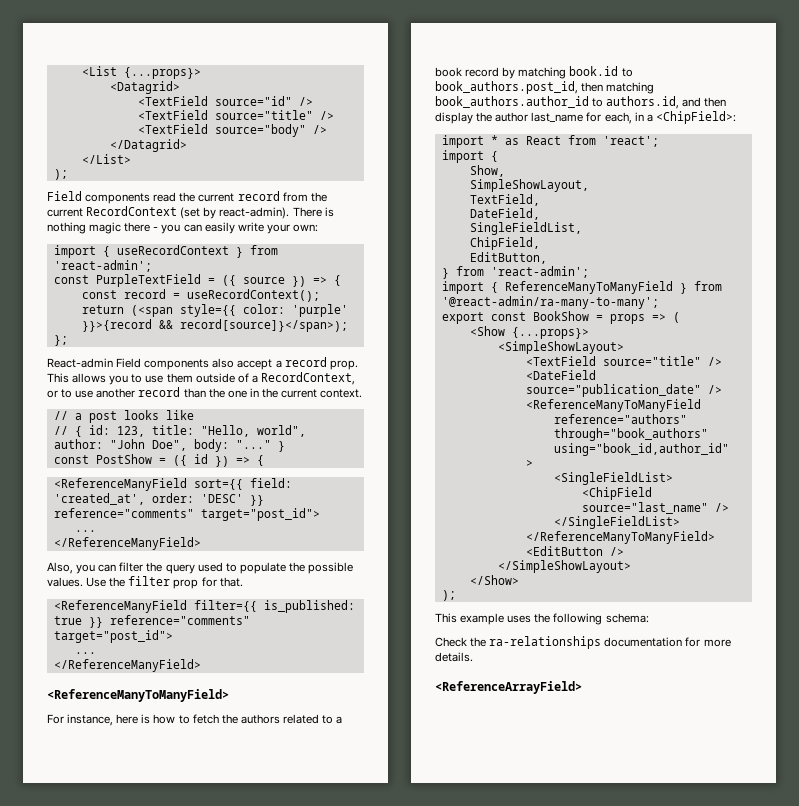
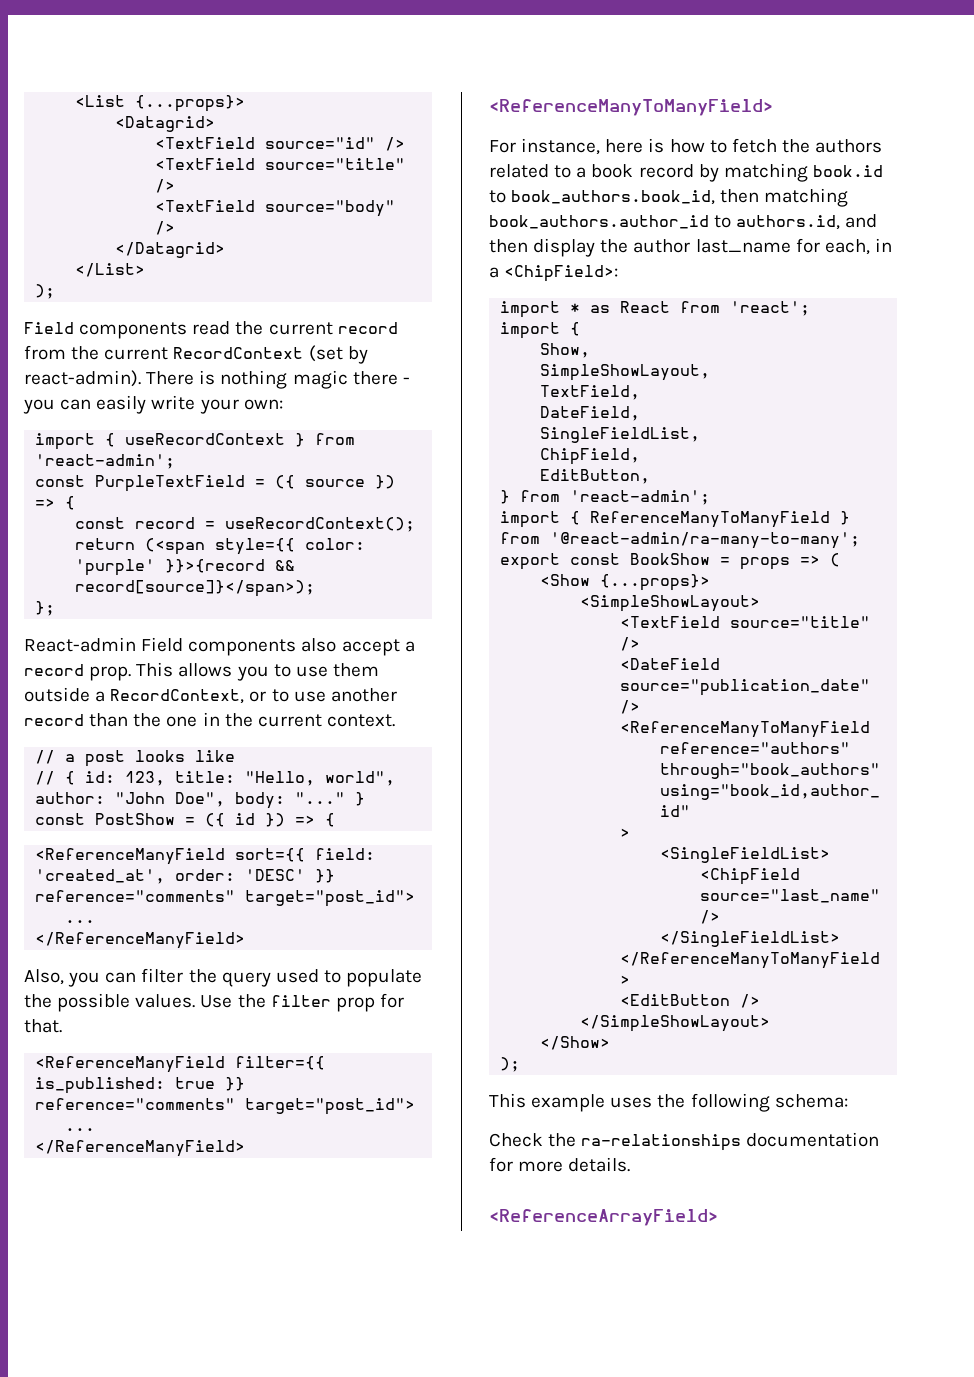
[237,373,249,383] of -> (90, 694) none
[435,81,578,94] book_authors.post_id, -> [511,190,716,205] book_authors.book_id,

